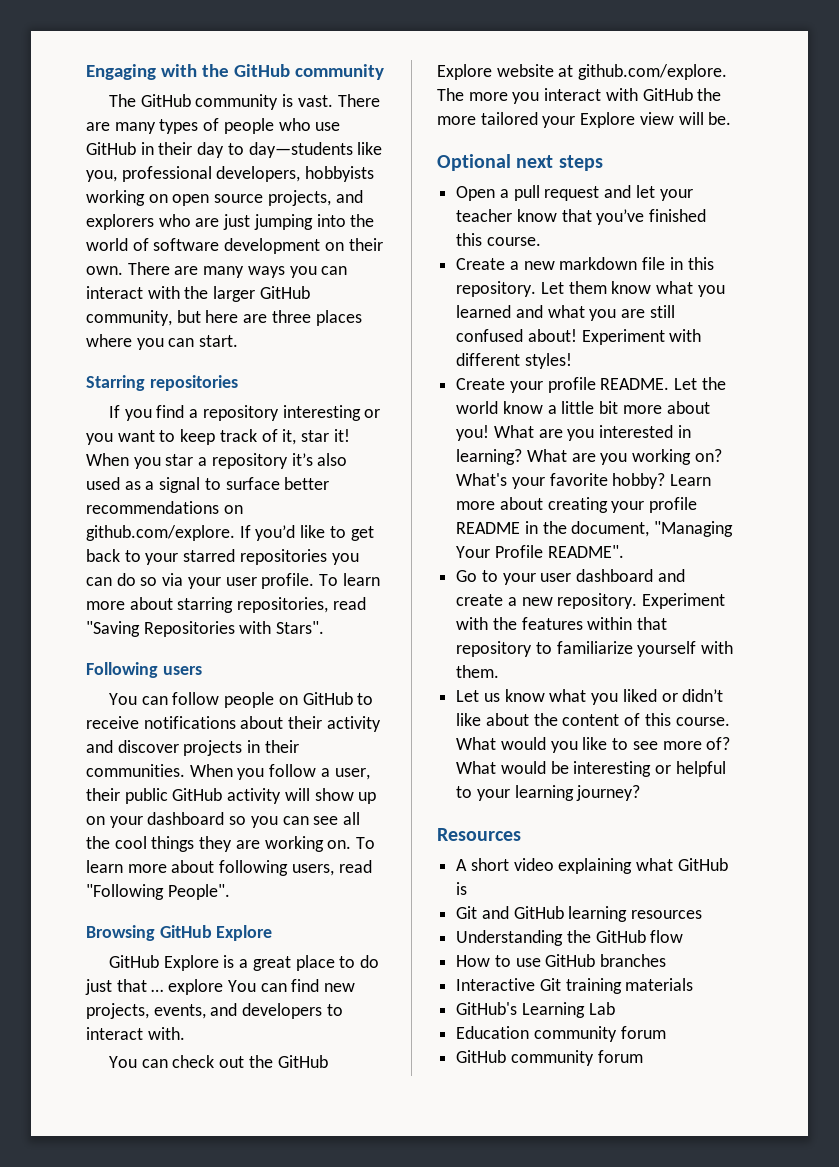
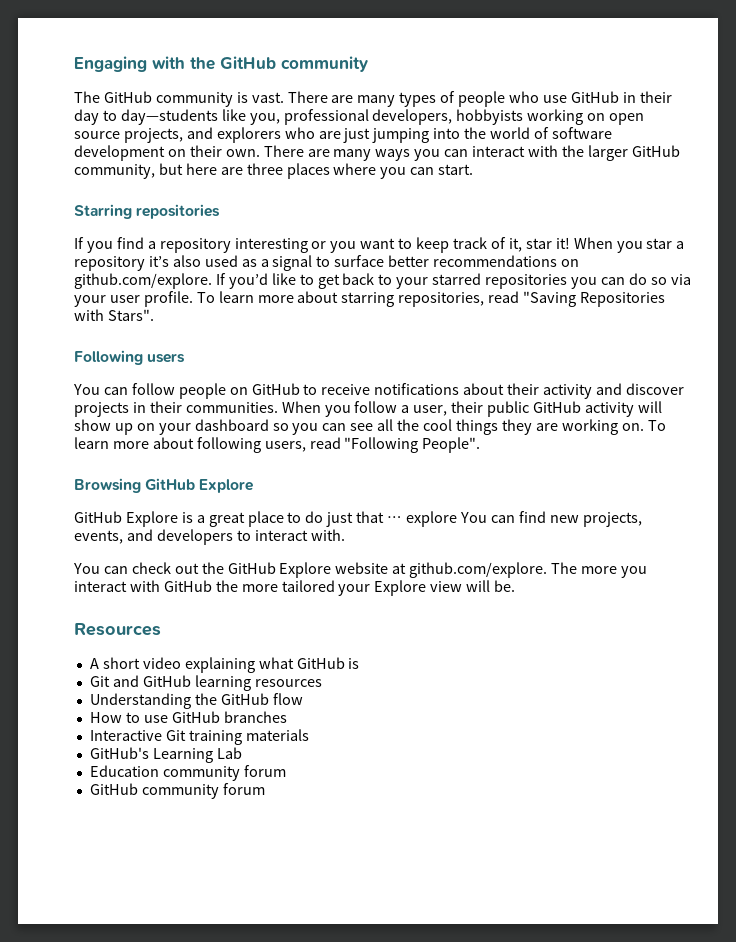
[437,154,603,171] [456,185,693,201] [456,209,707,225] [456,233,541,246] [456,257,714,270] [456,281,725,297] [456,305,675,321] [456,329,702,345] [456,353,572,369] [456,377,726,393] [456,401,710,414] [456,425,691,441] [456,449,722,465] [456,473,712,489] [456,497,698,513] [456,521,734,537] [456,545,624,558] [456,569,685,585] [456,593,726,609] [456,617,668,630] [456,641,734,657] [456,665,500,678] [456,689,724,705] [456,713,730,726] [456,737,731,753] [456,761,726,777] [456,785,641,801] // Optional next steps // Open a pull request and let your teacher know that you’ve finished this course. // Create a new markdown file in this repository. Let them know what you learned and what you are still confused about! Experiment with different styles! // Create your profile README. Let the world know a little bit more about you! What are you interested in learning? What are you working on? What's your favorite hobby? Learn more about creating your profile README in the document, "Managing Your Profile README". // Go to your user dashboard and create a new repository. Experiment with the features within that repository to familiarize yourself with them. // Let us know what you liked or didn’t like about the content of this course. What would you like to see more of? What would be interesting or helpful to your learning journey? -> (516, 586) none

